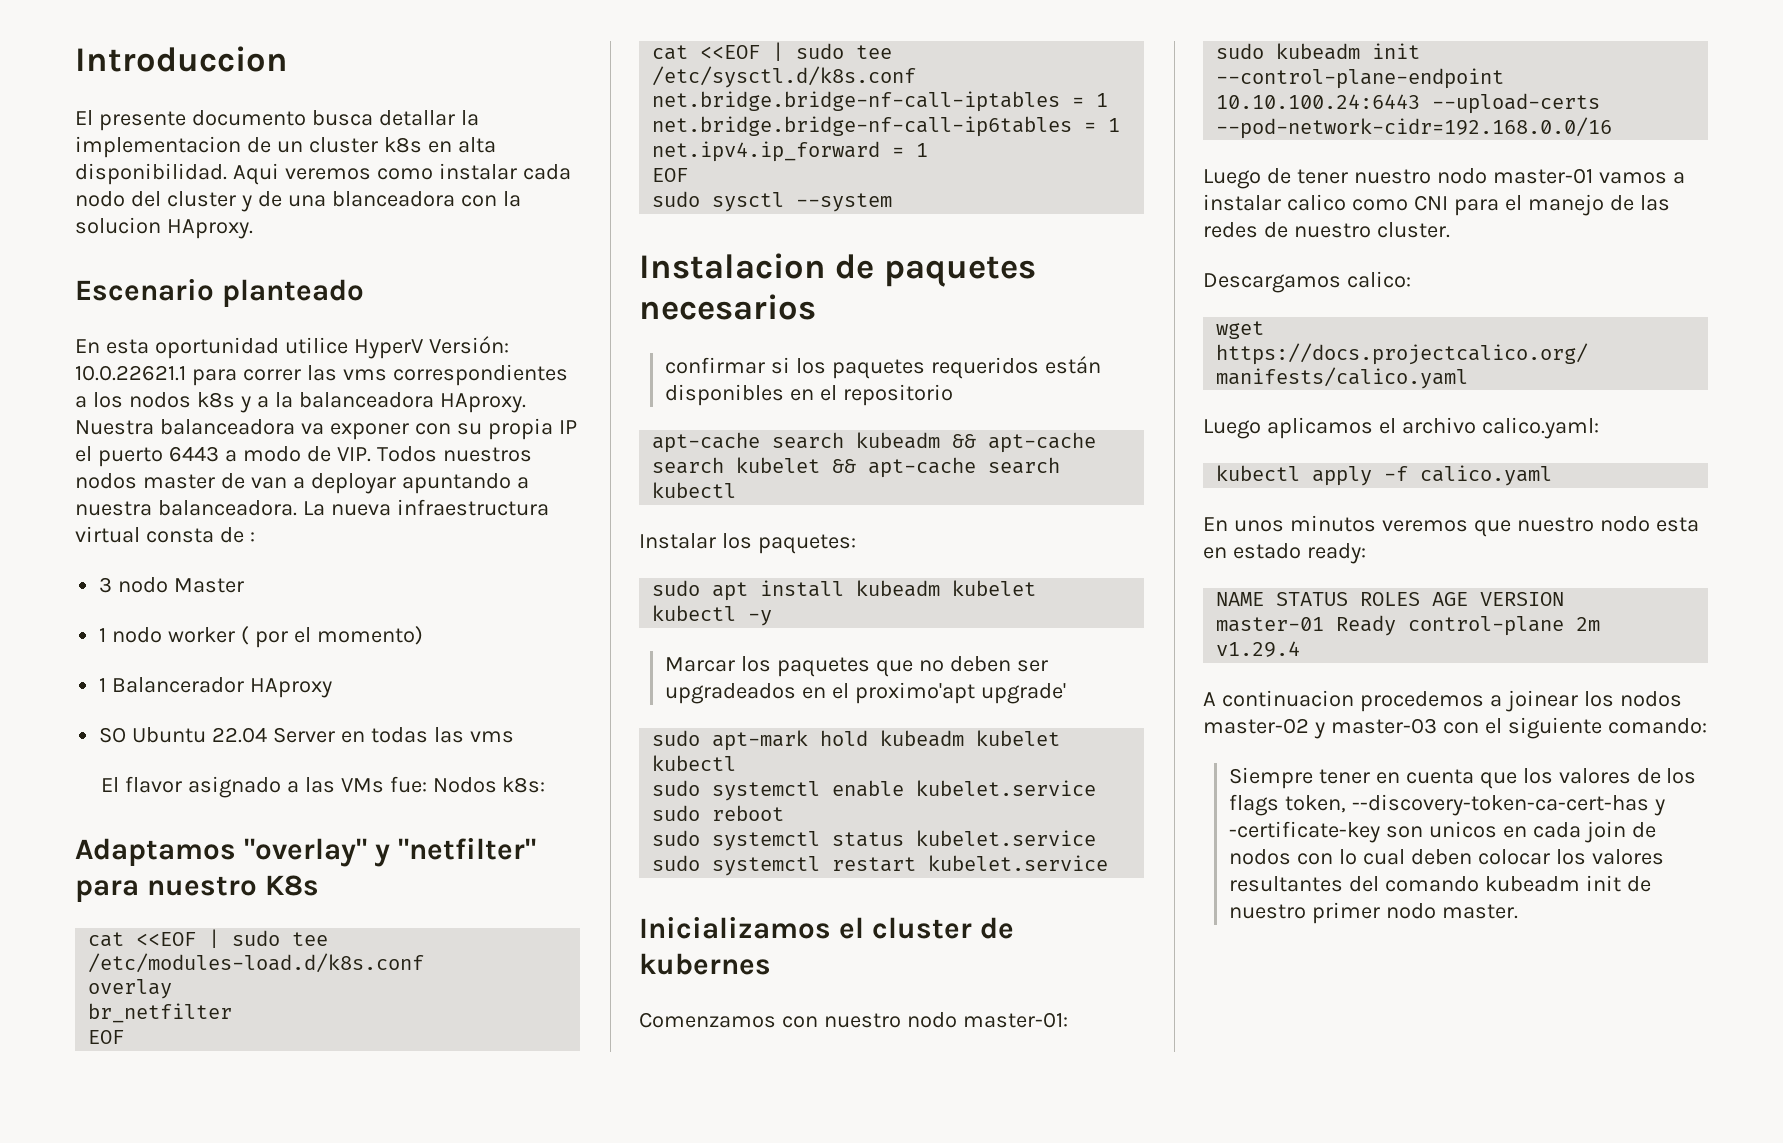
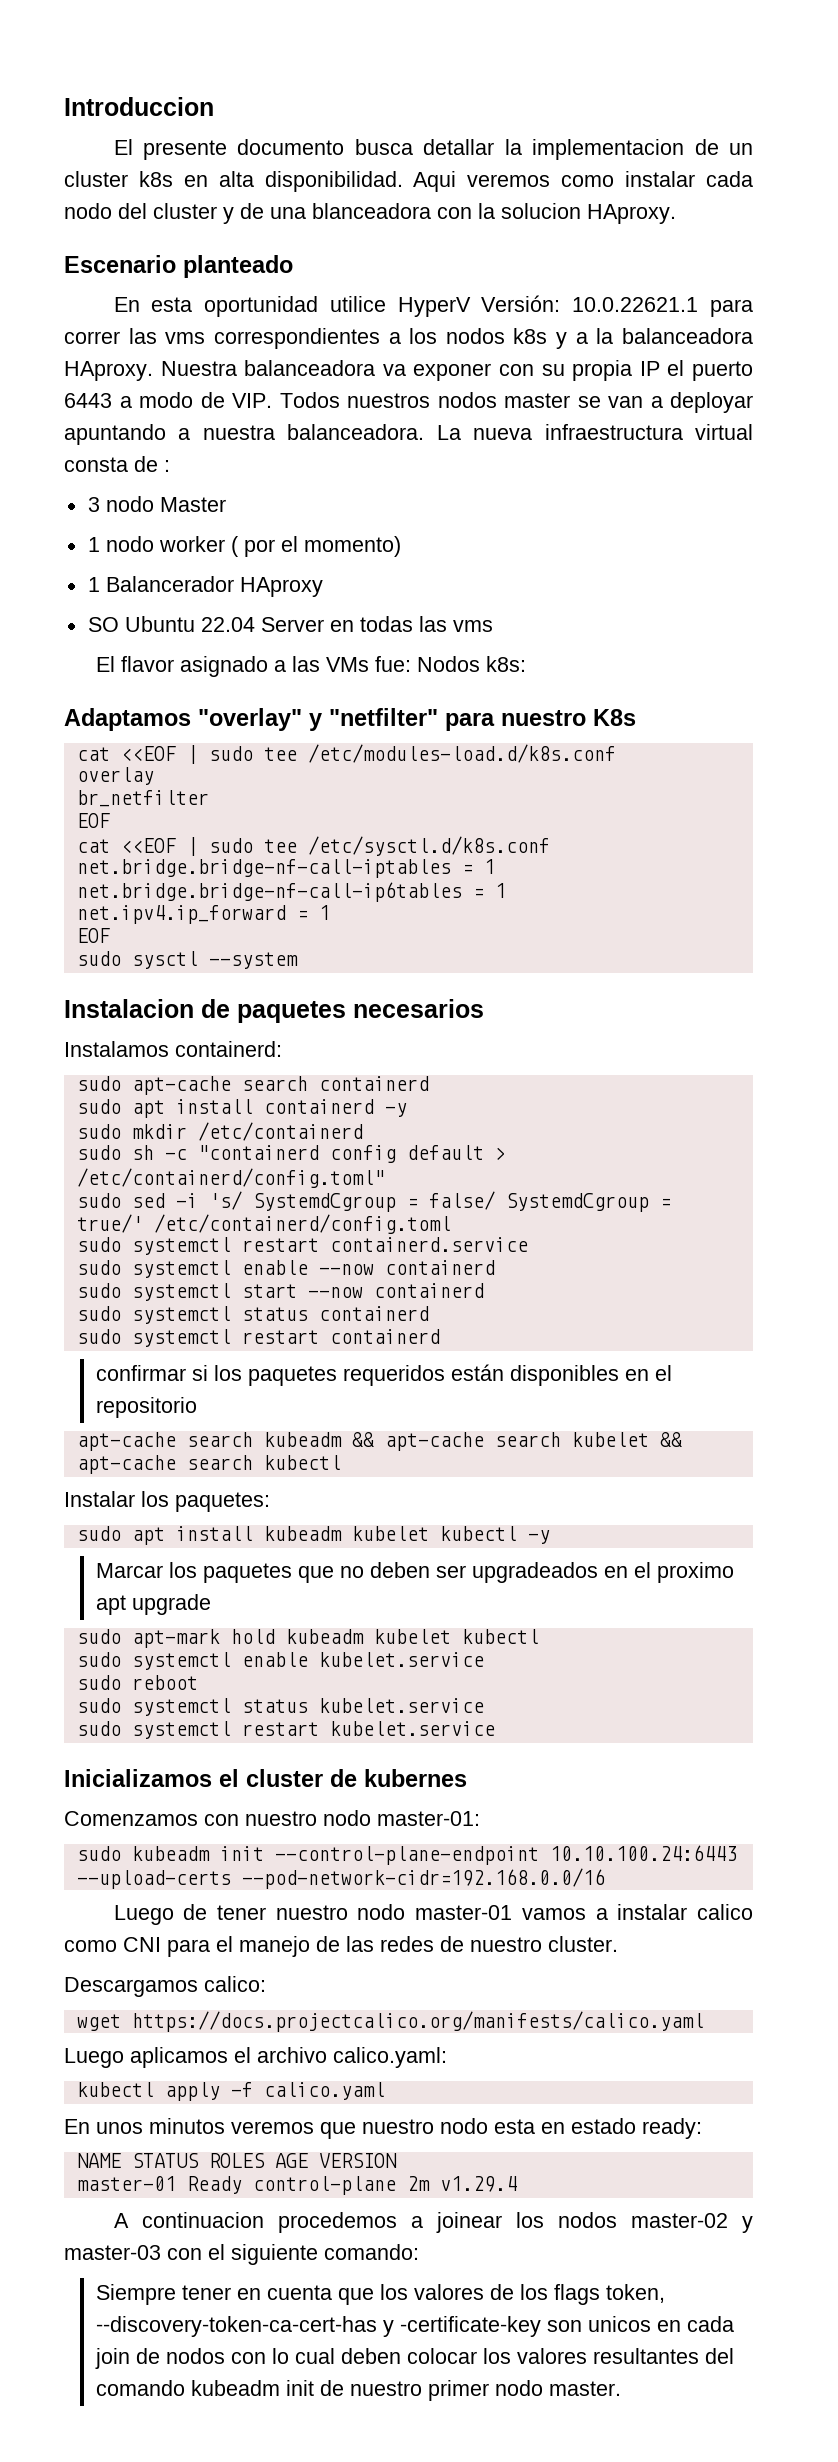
[220,473,245,489] de -> [577,396,601,408] se
(816, 307) none -> [64,1041,282,1057] [76,1076,429,1095] [76,1099,407,1118] [76,1122,363,1141] [76,1145,506,1163] [76,1168,385,1188] [76,1191,671,1212] [76,1214,451,1234] [76,1237,528,1255] [76,1260,495,1278] [76,1283,484,1301] [76,1306,429,1324] [76,1329,440,1347] // Instalamos containerd: // sudo apt-cache search containerd // sudo apt install containerd -y // sudo mkdir /etc/containerd // sudo sh -c "containerd config default > /etc/containerd/config.toml" // sudo sed -i 's/ SystemdCgroup = false/ SystemdCgroup = true/' /etc/containerd/config.toml // sudo systemctl restart containerd.service // sudo systemctl enable --now containerd // sudo systemctl start --now containerd // sudo systemctl status containerd // sudo systemctl restart containerd
[854,682,1066,704] proximo'apt upgrade' -> [656,1562,734,1583] [95,1594,211,1615] proximo apt upgrade

